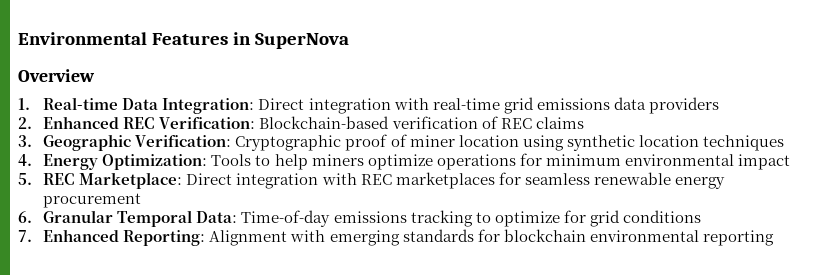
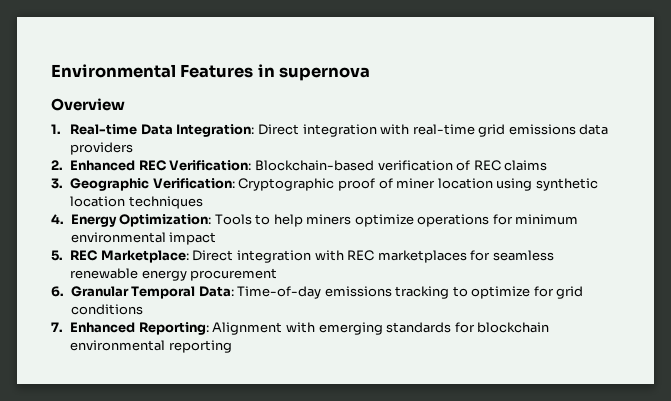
[254,33,349,49] SuperNova -> [279,67,371,81] supernova

